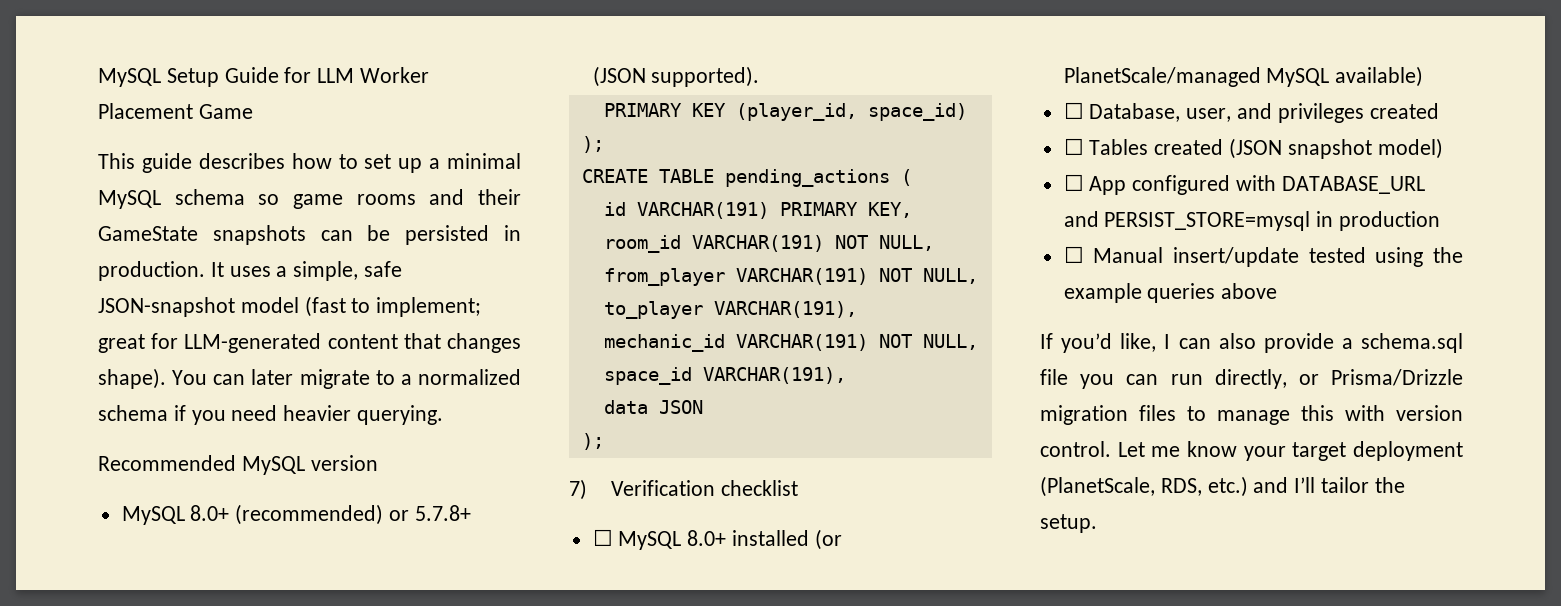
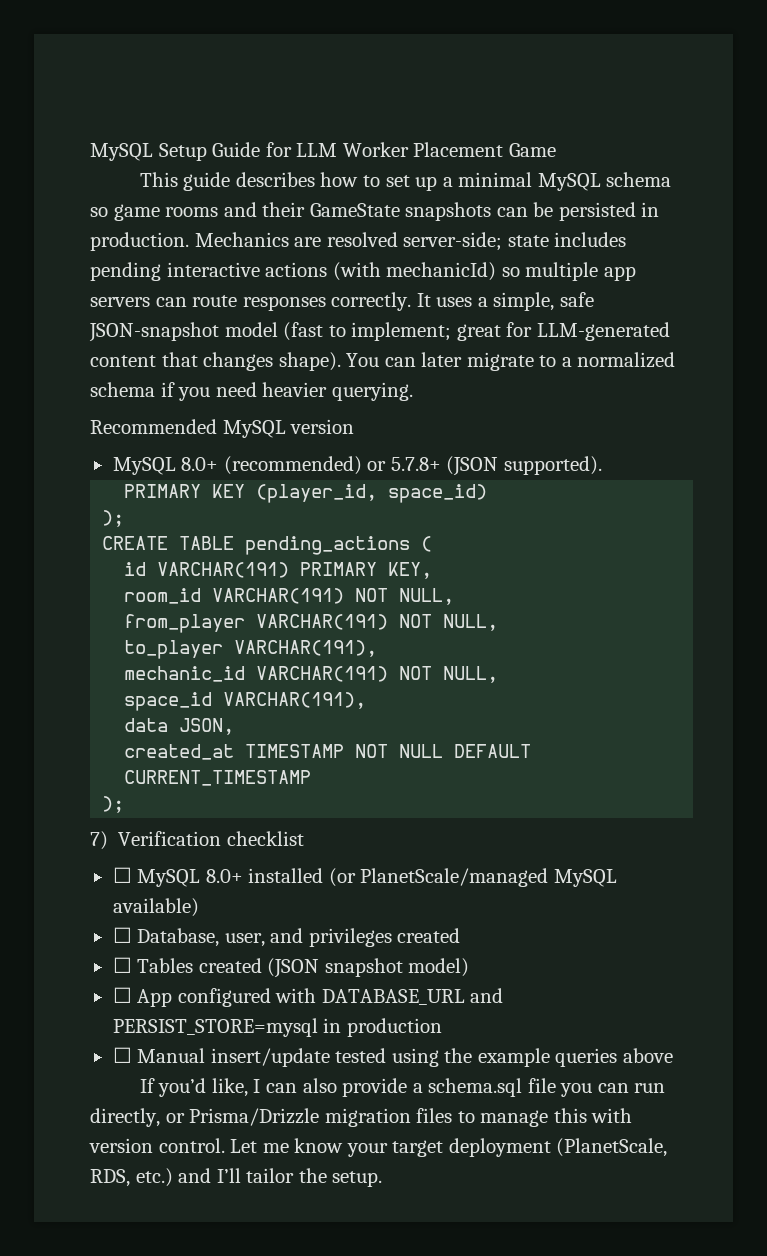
(205, 271) none -> [194,232,627,251] [90,262,636,281] [90,292,412,311] Mechanics are resolved server-side; state includes pending interactive actions (with mechanicId) so multiple app servers can route responses correctly.
[658,400,703,414] JSON -> [179,718,235,735] [124,744,532,760] [124,770,312,786] JSON, // created_at TIMESTAMP NOT NULL DEFAULT CURRENT_TIMESTAMP

